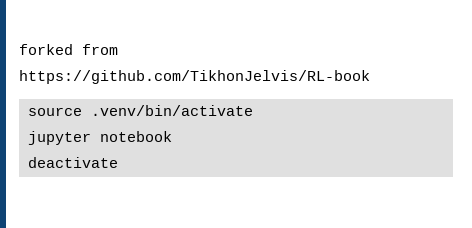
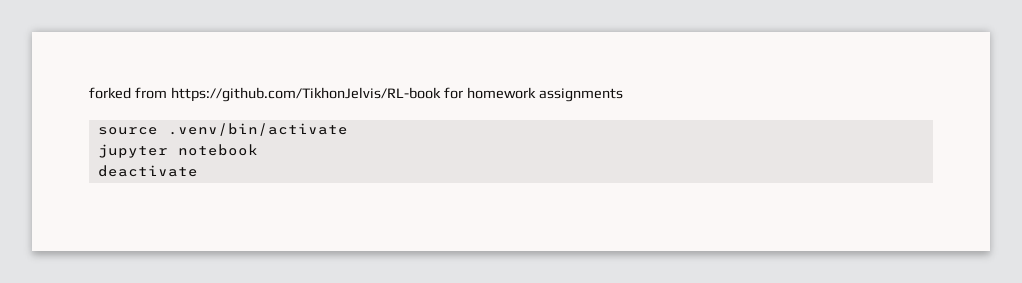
(370, 77) none -> [443,87,623,102] for homework assignments

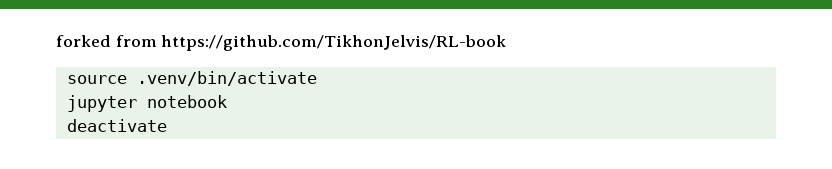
[443,87,623,102] for homework assignments -> (507, 43) none

